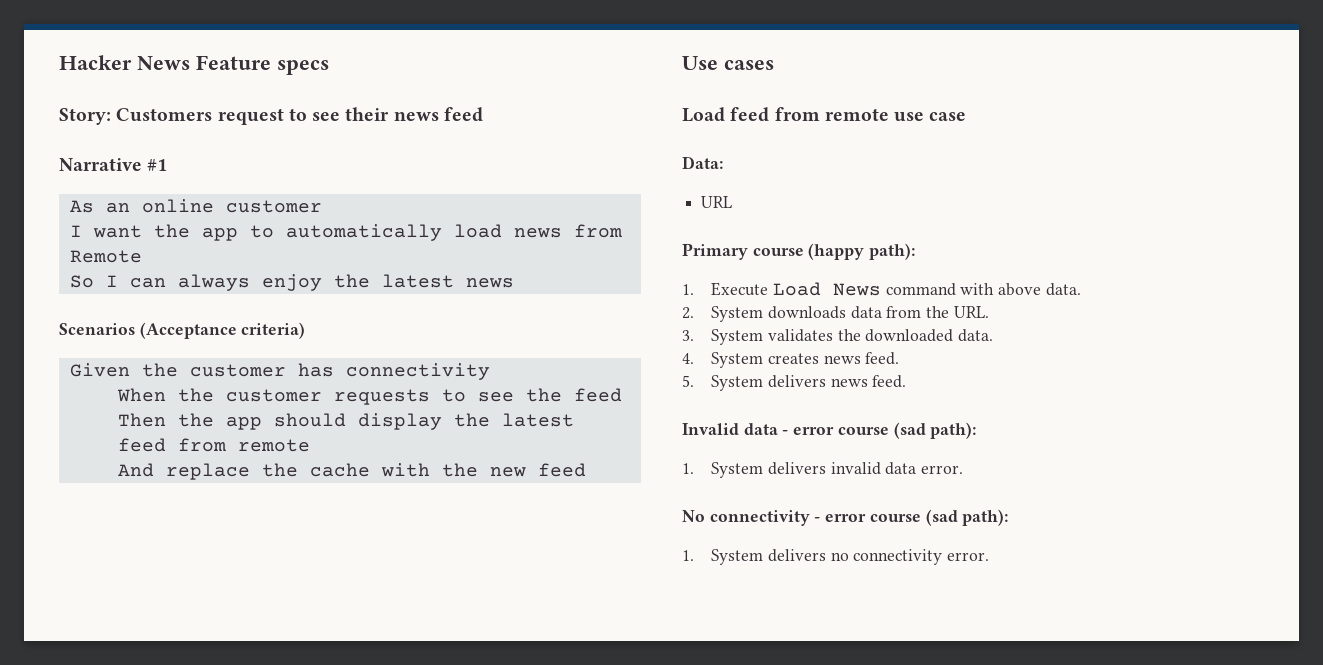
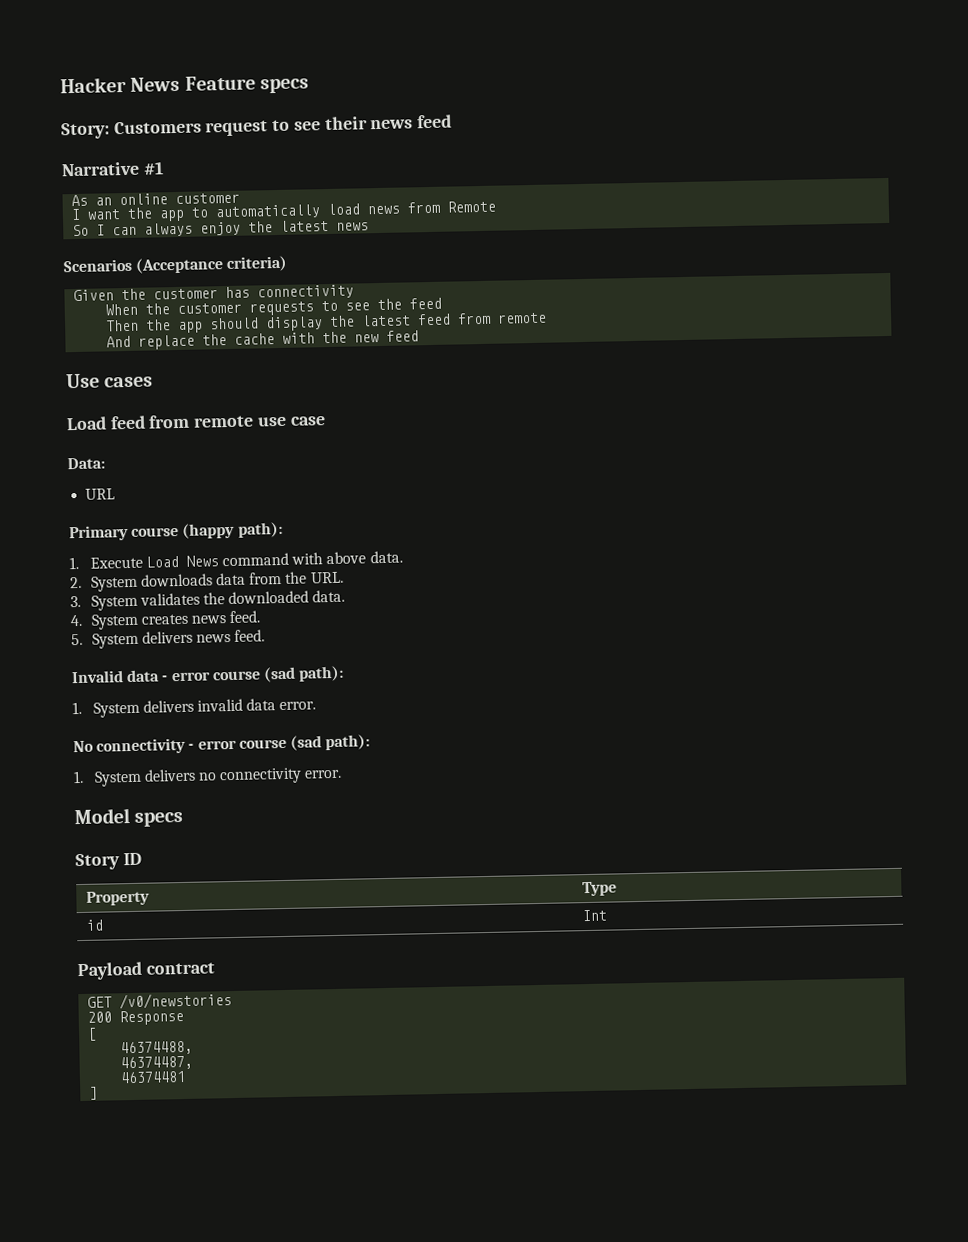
(990, 556) none -> [74,808,184,827] [75,852,142,871] [85,890,150,906] [581,881,617,897] [85,919,104,931] [581,909,607,922] [77,961,215,981] [87,992,233,1010] [87,1009,185,1026] [87,1027,98,1041] [120,1040,194,1056] [120,1055,194,1071] [120,1070,187,1084] [89,1086,99,1100] // Model specs // Story ID // Property | Type // id | Int // Payload contract // GET /v0/newstories // 200 Response // [ // 46374488, // 46374487, // 46374481 // ]

